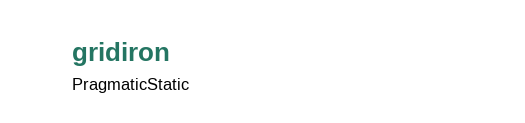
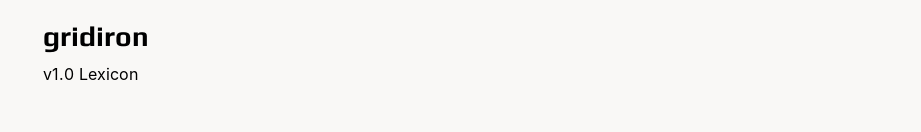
[72,78,189,93] PragmaticStatic -> [43,67,138,80] v1.0 Lexicon

